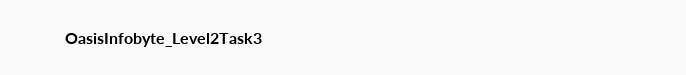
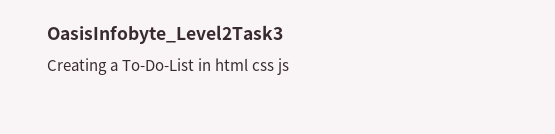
(262, 40) none -> [47,58,290,75] // Creating a To-Do-List in html css js

